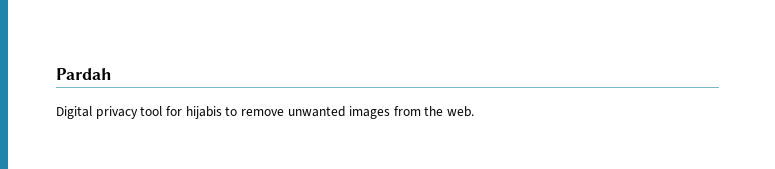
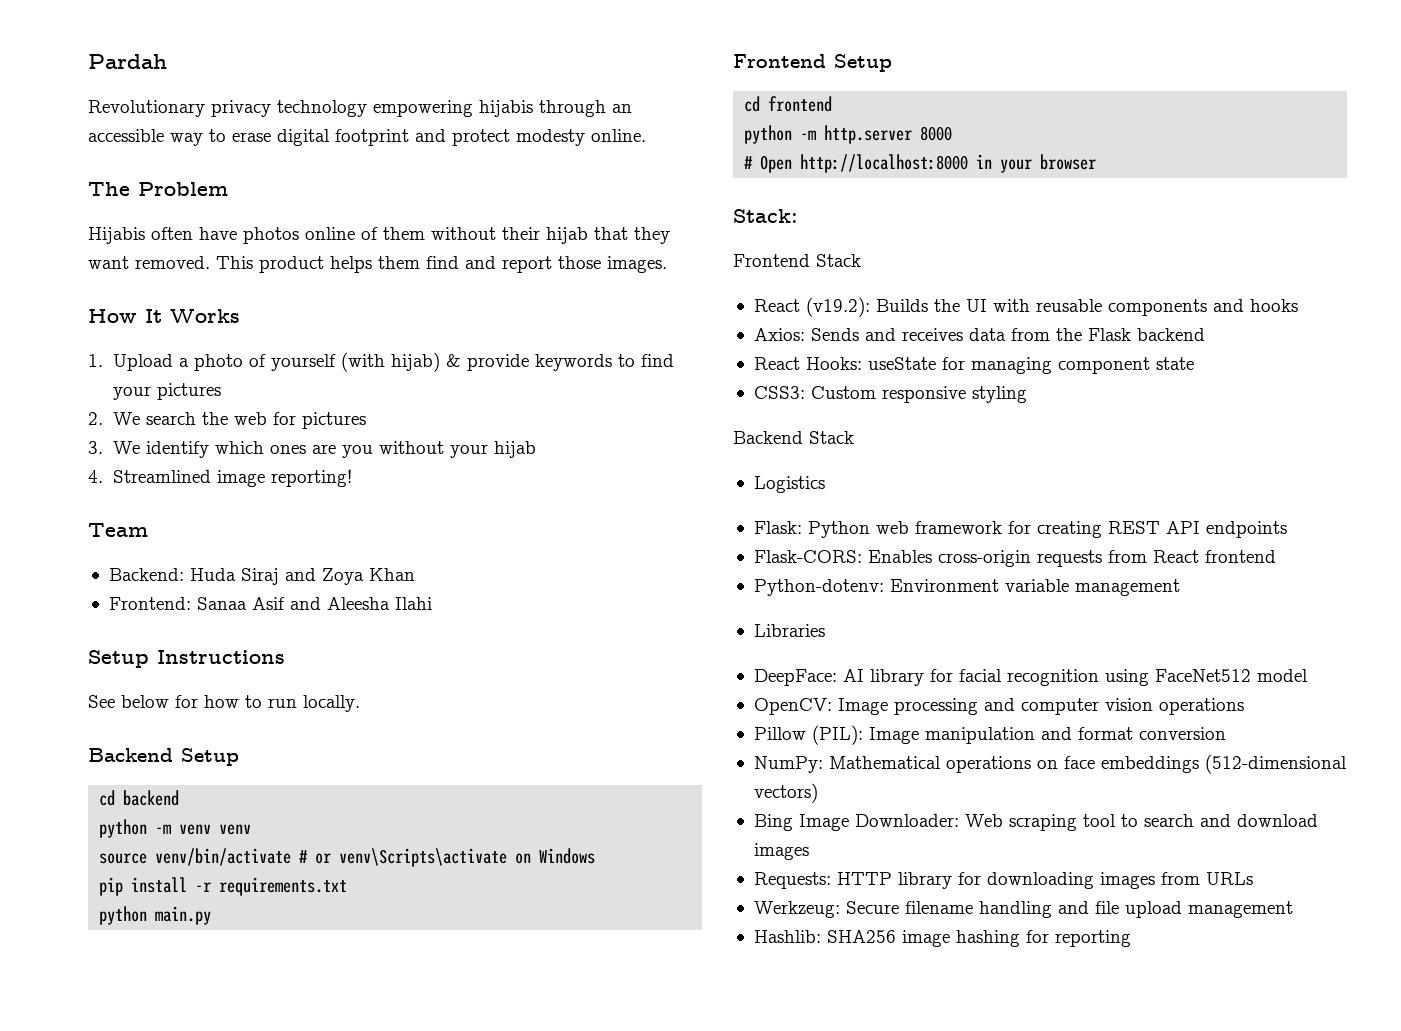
[56,106,475,119] Digital privacy tool for hijabis to remove unwanted images from the web. -> [88,100,632,117] [88,129,646,146] [88,182,228,196] [88,227,670,244] [88,256,667,273] [88,309,240,323] [88,352,674,372] [112,383,221,400] [88,412,366,429] [88,441,536,458] [88,469,352,487] [88,523,148,537] [108,568,415,585] [108,597,432,610] [88,650,285,668] [88,695,360,712] [88,748,239,766] [99,790,180,806] [99,819,252,838] [99,848,596,867] [99,877,348,896] [99,906,212,925] [733,54,892,72] [744,96,833,112] [744,125,953,144] [744,154,1097,173] [733,209,798,223] [733,254,861,267] [753,297,1298,317] [753,328,1205,341] [753,357,1194,374] [753,386,1027,403] [733,431,854,444] [753,476,825,493] [753,521,1287,538] [753,550,1276,567] [753,579,1180,596] [753,624,825,637] [753,669,1308,686] [753,698,1244,715] [753,725,1226,745] [753,754,1347,774] [753,783,818,803] [753,814,1318,831] [753,843,809,860] [753,872,1253,889] [753,901,1293,918] [753,930,1131,947] Revolutionary privacy technology empowering hijabis through an accessible way to erase digital footprint and protect modesty online. // The Problem // Hijabis often have photos online of them without their hijab that they want removed. This product helps them find and report those images. // How It Works // 1. Upload a photo of yourself (with hijab) & provide keywords to find your pictures // 2. We search the web for pictures // 3. We identify which ones are you without your hijab // 4. Streamlined image reporting! // Team // Backend: Huda Siraj and Zoya Khan // Frontend: Sanaa Asif and Aleesha Ilahi // Setup Instructions // See below for how to run locally. // Backend Setup // cd backend // python -m venv venv // source venv/bin/activate # or venv\Scripts\activate on Windows // pip install -r requirements.txt // python main.py // Frontend Setup // cd frontend // python -m http.server 8000 // # Open http://localhost:8000 in your browser // Stack: // Frontend Stack // React (v19.2): Builds the UI with reusable components and hooks // Axios: Sends and receives data from the Flask backend // React Hooks: useState for managing component state // CSS3: Custom responsive styling // Backend Stack // Logistics // Flask: Python web framework for creating REST API endpoints // Flask-CORS: Enables cross-origin requests from React frontend // Python-dotenv: Environment variable management // Libraries // DeepFace: AI library for facial recognition using FaceNet512 model // OpenCV: Image processing and computer vision operations // Pillow (PIL): Image manipulation and format conversion // NumPy: Mathematical operations on face embeddings (512-dimensional vectors) // Bing Image Downloader: Web scraping tool to search and download images // Requests: HTTP library for downloading images from URLs // Werkzeug: Secure filename handling and file upload management // Hashlib: SHA256 image hashing for reporting

